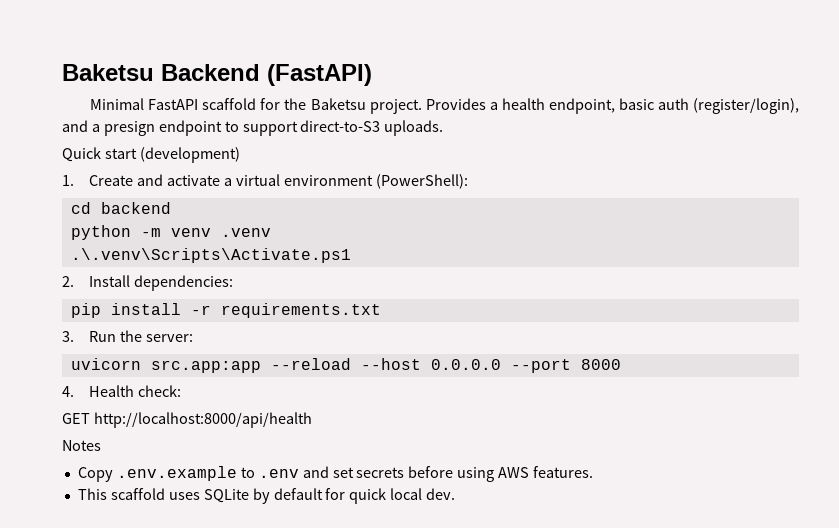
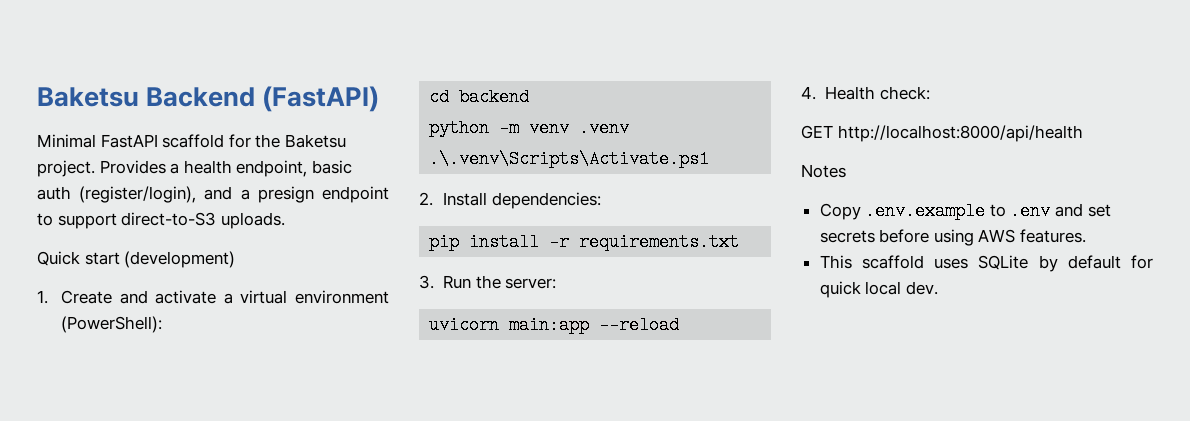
[150,360,261,373] src.app:app -> [509,316,590,334] main:app
[360,358,621,373] --host 0.0.0.0 --port 8000 -> (680, 325) none

